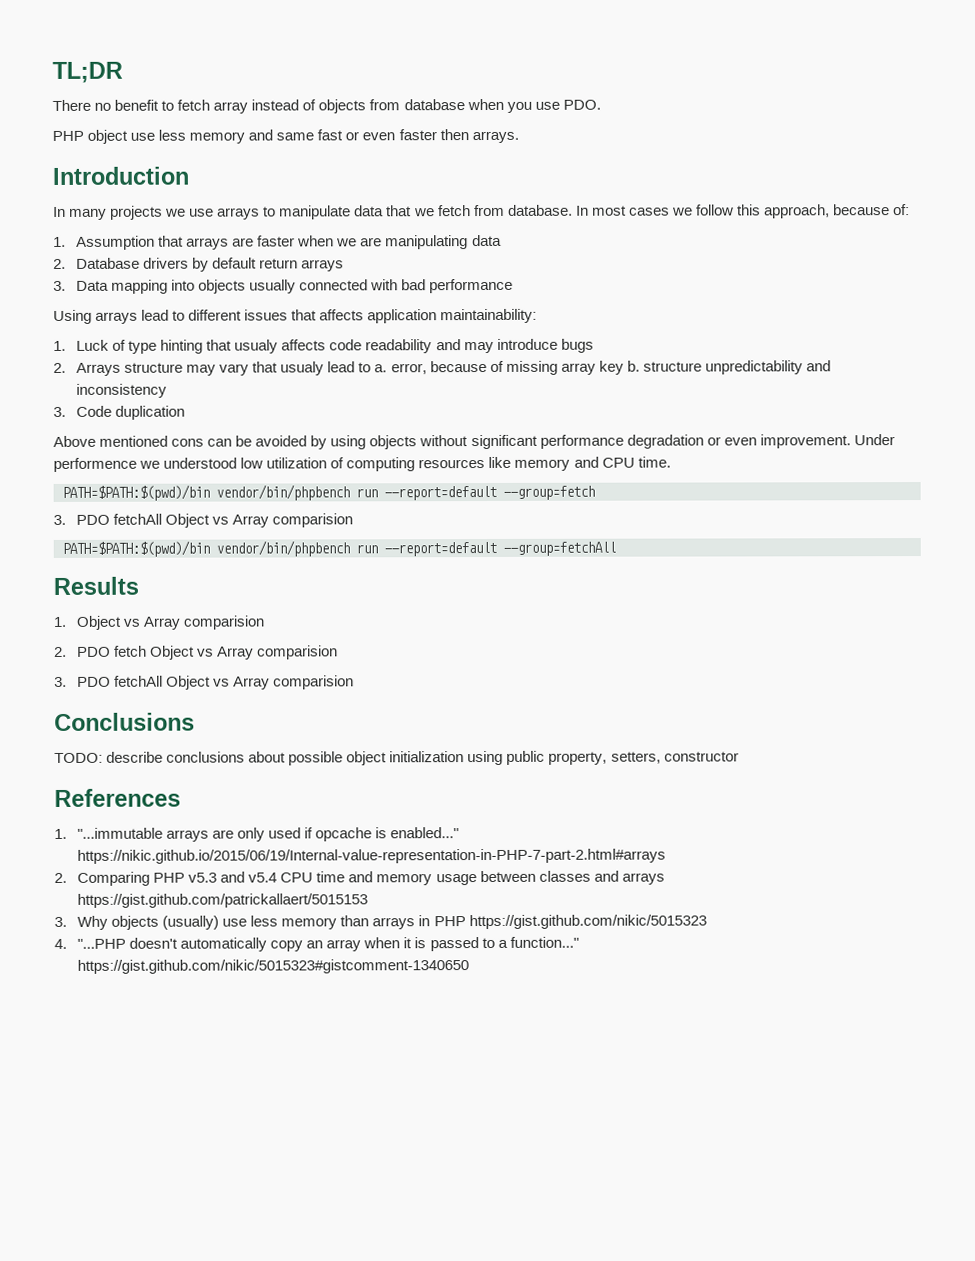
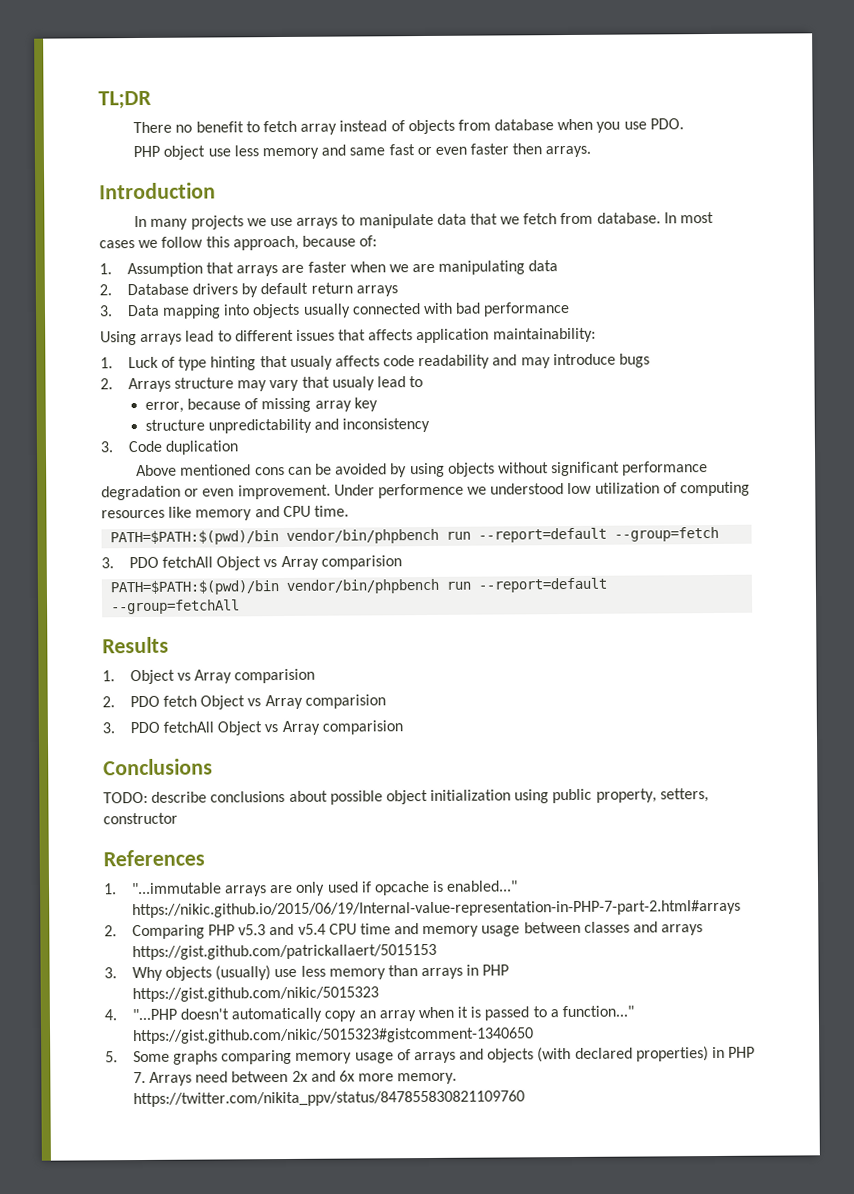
[374,364,388,373] a. -> (424, 382) //
[626,360,640,372] b. -> (378, 404) //
(470, 966) none -> [105,1046,756,1065] [132,1070,458,1086] [132,1090,525,1108] // 5. Some graphs comparing memory usage of arrays and objects (with declared properties) in PHP 7. Arrays need between 2x and 6x more memory. https://twitter.com/nikita_ppv/status/847855830821109760

